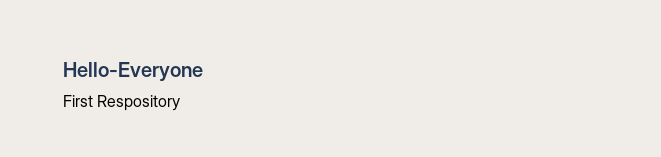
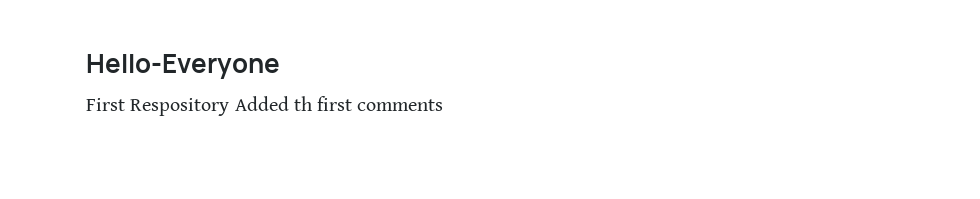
(181, 103) none -> [234,96,444,111] Added th first comments

